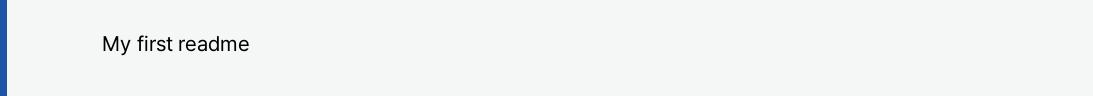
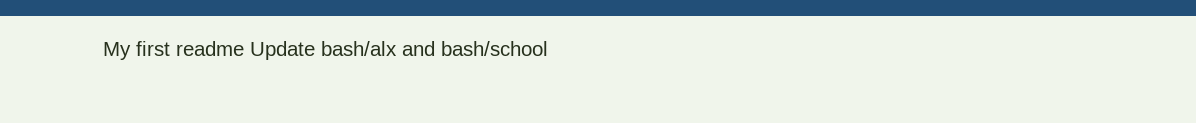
(251, 44) none -> [250,41,548,60] Update bash/alx and bash/school

